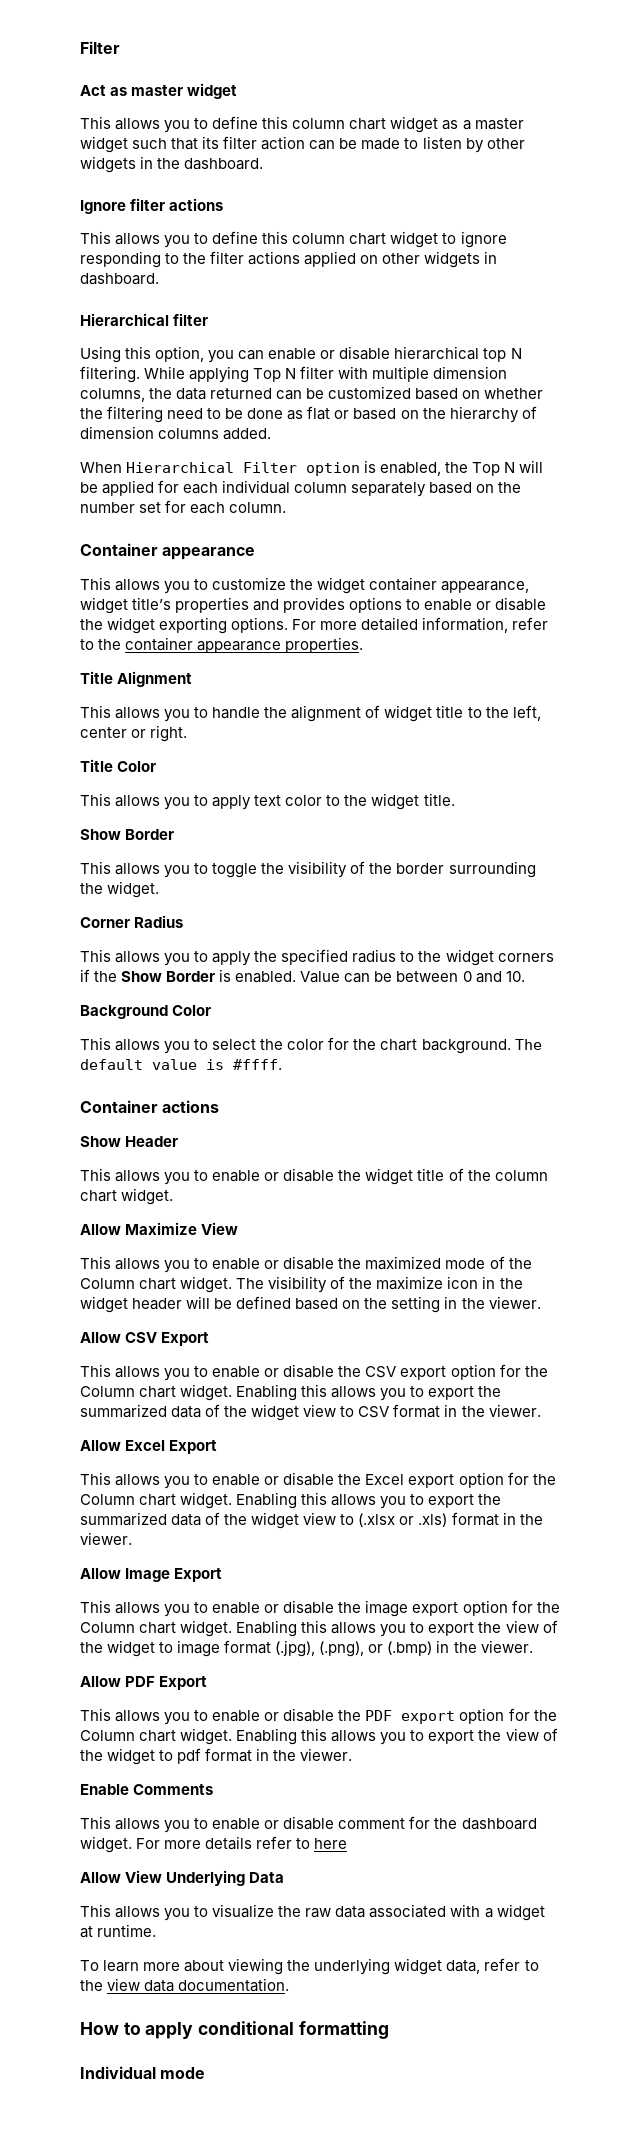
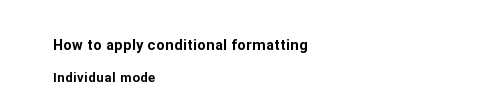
[80,41,120,54] [80,83,238,99] [80,116,524,133] [80,136,525,153] [80,156,264,173] [80,198,224,214] [80,231,507,248] [80,251,498,268] [80,273,159,285] [80,313,209,326] [80,346,522,363] [80,366,508,383] [80,386,544,402] [80,406,537,423] [80,426,272,440] [80,460,544,476] [80,480,522,497] [80,500,287,514] [80,543,256,560] [80,577,530,594] [80,597,547,614] [80,617,549,634] [80,637,364,653] [80,671,193,687] [80,705,541,722] [80,725,188,742] [80,759,157,772] [80,793,455,810] [80,829,175,840] [80,861,536,878] [80,881,160,898] [80,915,184,928] [80,949,554,966] [80,969,525,983] [80,1005,212,1019] [80,1037,542,1054] [80,1059,282,1070] [80,1100,220,1113] [80,1136,179,1147] [80,1168,548,1185] [80,1188,174,1205] [80,1222,239,1235] [80,1256,532,1273] [80,1276,523,1293] [80,1296,541,1313] [80,1332,210,1346] [80,1364,548,1381] [80,1384,502,1401] [80,1404,541,1421] [80,1440,218,1454] [80,1472,556,1489] [80,1492,502,1509] [80,1512,543,1529] [80,1532,132,1545] [80,1568,223,1582] [80,1600,560,1617] [80,1620,558,1637] [80,1640,533,1657] [80,1676,208,1690] [80,1708,557,1725] [80,1728,558,1745] [80,1748,353,1765] [80,1784,214,1795] [80,1816,537,1833] [80,1836,348,1853] [80,1870,285,1886] [80,1904,545,1921] [80,1924,157,1938] [80,1958,539,1975] [80,1978,290,1992] Filter // Act as master widget // This allows you to define this column chart widget as a master widget such that its filter action can be made to listen by other widgets in the dashboard. // Ignore filter actions // This allows you to define this column chart widget to ignore responding to the filter actions applied on other widgets in dashboard. // Hierarchical filter // Using this option, you can enable or disable hierarchical top N filtering. While applying Top N filter with multiple dimension columns, the data returned can be customized based on whether the filtering need to be done as flat or based on the hierarchy of dimension columns added. // When Hierarchical Filter option is enabled, the Top N will be applied for each individual column separately based on the number set for each column. // Container appearance // This allows you to customize the widget container appearance, widget title’s properties and provides options to enable or disable the widget exporting options. For more detailed information, refer to the container appearance properties. // Title Alignment // This allows you to handle the alignment of widget title to the left, center or right. // Title Color // This allows you to apply text color to the widget title. // Show Border // This allows you to toggle the visibility of the border surrounding the widget. // Corner Radius // This allows you to apply the specified radius to the widget corners if the Show Border is enabled. Value can be between 0 and 10. // Background Color // This allows you to select the color for the chart background. The default value is #ffff. // Container actions // Show Header // This allows you to enable or disable the widget title of the column chart widget. // Allow Maximize View // This allows you to enable or disable the maximized mode of the Column chart widget. The visibility of the maximize icon in the widget header will be defined based on the setting in the viewer. // Allow CSV Export // This allows you to enable or disable the CSV export option for the Column chart widget. Enabling this allows you to export the summarized data of the widget view to CSV format in the viewer. // Allow Excel Export // This allows you to enable or disable the Excel export option for the Column chart widget. Enabling this allows you to export the summarized data of the widget view to (.xlsx or .xls) format in the viewer. // Allow Image Export // This allows you to enable or disable the image export option for the Column chart widget. Enabling this allows you to export the view of the widget to image format (.jpg), (.png), or (.bmp) in the viewer. // Allow PDF Export // This allows you to enable or disable the PDF export option for the Column chart widget. Enabling this allows you to export the view of the widget to pdf format in the viewer. // Enable Comments // This allows you to enable or disable comment for the dashboard widget. For more details refer to here // Allow View Underlying Data // This allows you to visualize the raw data associated with a widget at runtime. // To learn more about viewing the underlying widget data, refer to the view data documentation. // -> (53, 44) none

